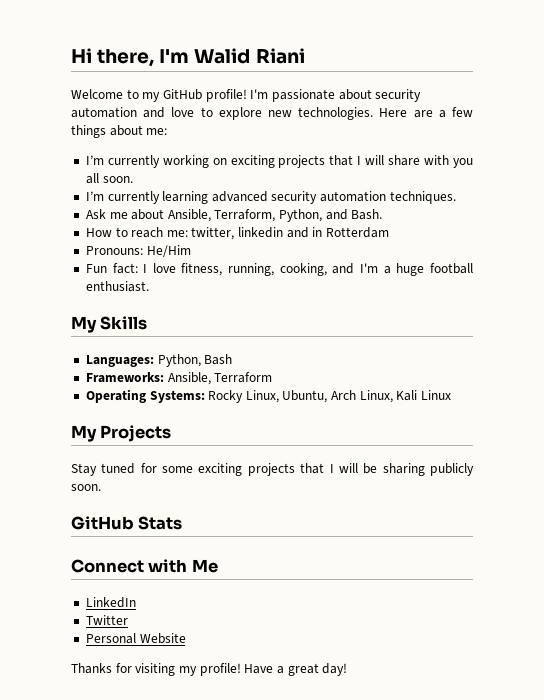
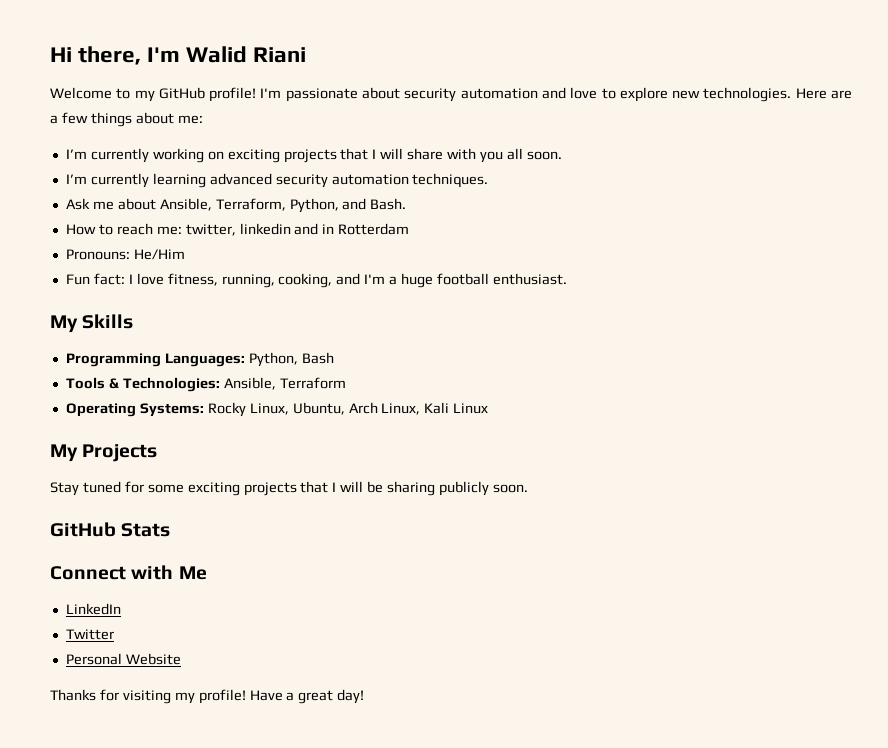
(148, 323) none -> [65,353,161,367] Programming
[85,372,164,383] Frameworks: -> [65,377,220,392] Tools & Technologies:

